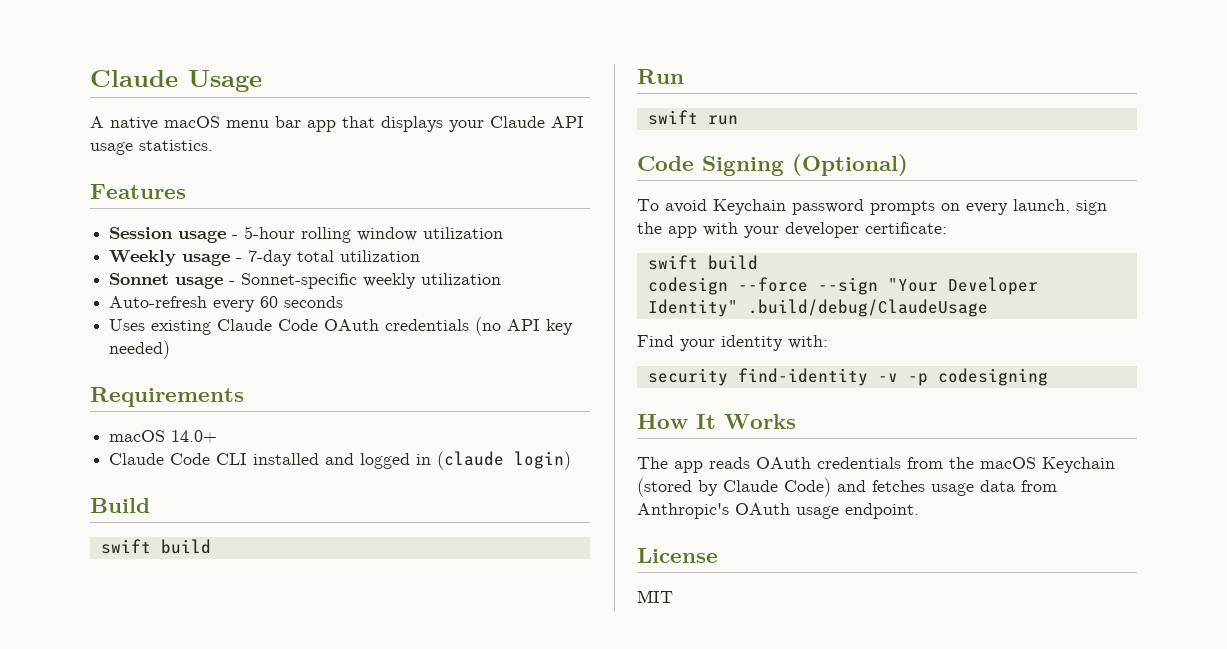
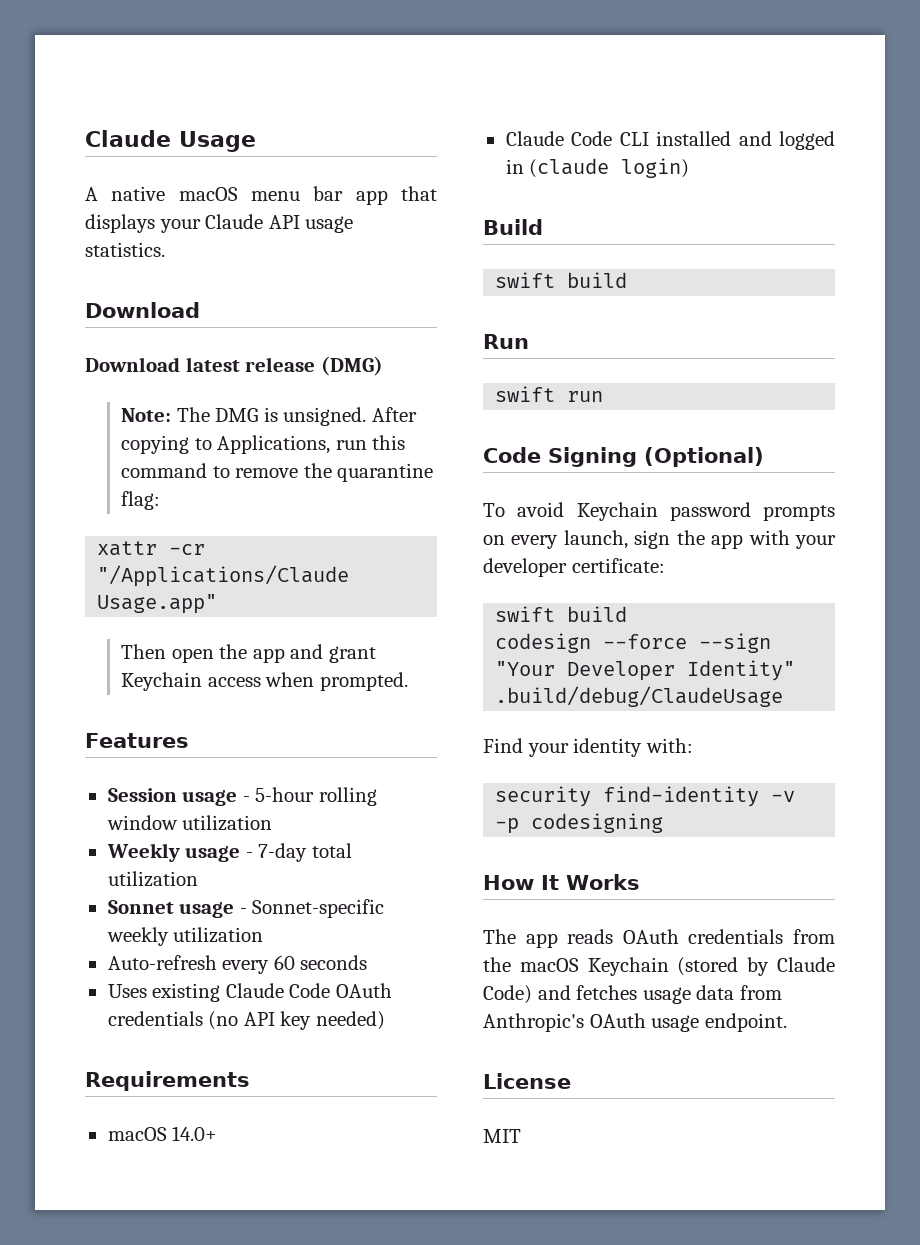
(213, 145) none -> [85,302,200,318] [85,356,383,376] [121,407,417,426] [121,435,406,454] [121,463,434,482] [121,491,161,510] [97,541,206,556] [97,565,350,587] [97,594,218,614] [121,644,376,663] [121,672,408,691] // Download // Download latest release (DMG) // Note: The DMG is unsigned. After copying to Applications, run this command to remove the quarantine flag: // xattr -cr "/Applications/Claude Usage.app" // Then open the app and grant Keychain access when prompted.

